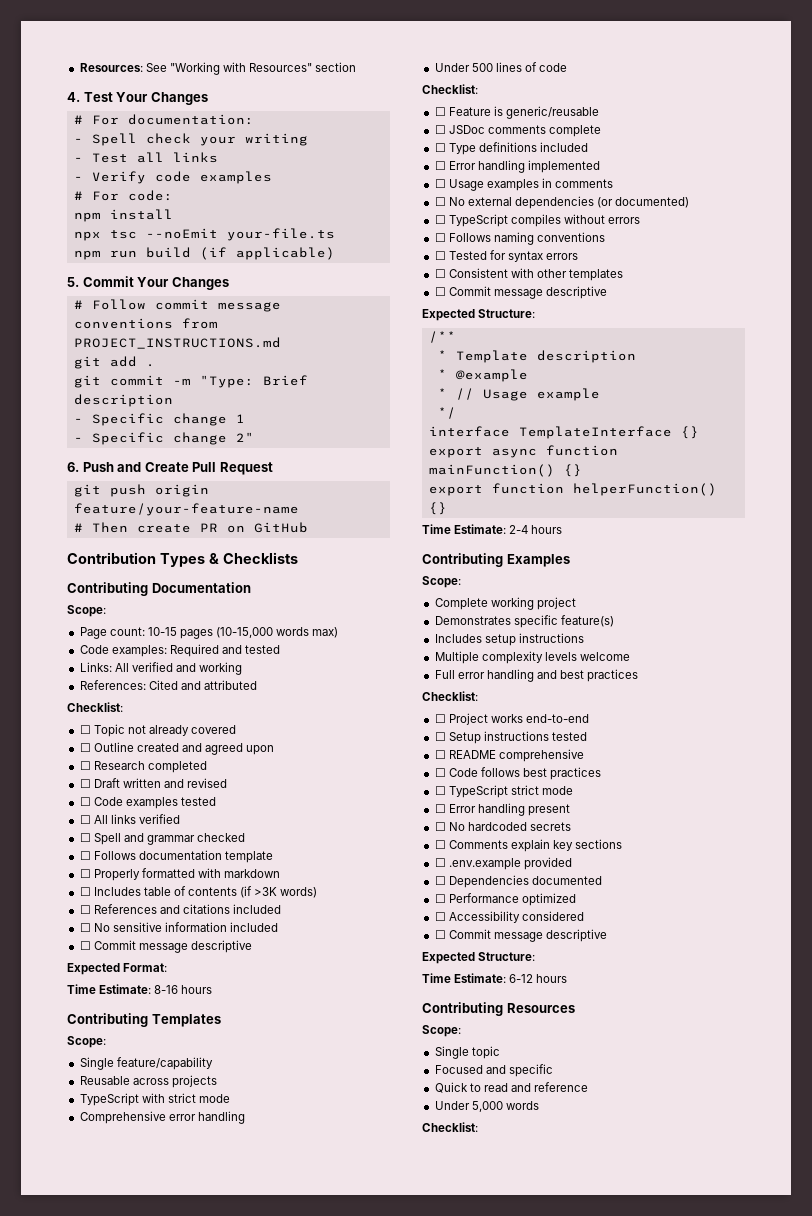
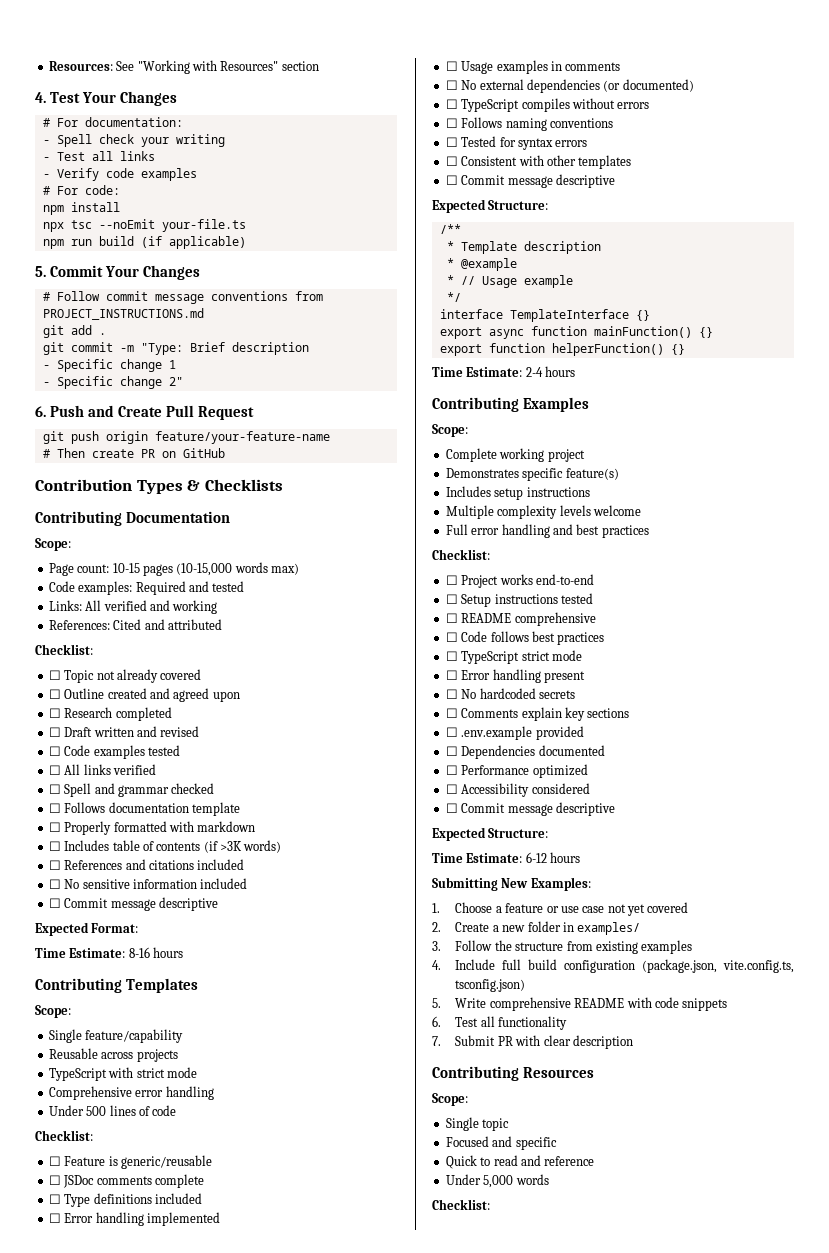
(568, 978) none -> [432,877,591,891] [432,902,689,916] [432,921,641,935] [432,940,693,954] [432,959,794,973] [455,979,526,992] [432,997,728,1011] [432,1016,568,1030] [432,1035,633,1049] // Submitting New Examples: // 1. Choose a feature or use case not yet covered // 2. Create a new folder in examples/ // 3. Follow the structure from existing examples // 4. Include full build configuration (package.json, vite.config.ts, tsconfig.json) // 5. Write comprehensive README with code snippets // 6. Test all functionality // 7. Submit PR with clear description

